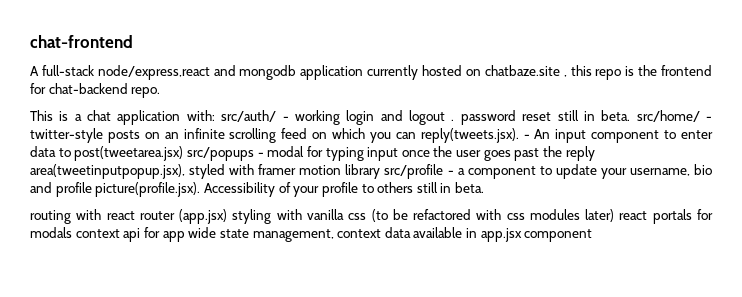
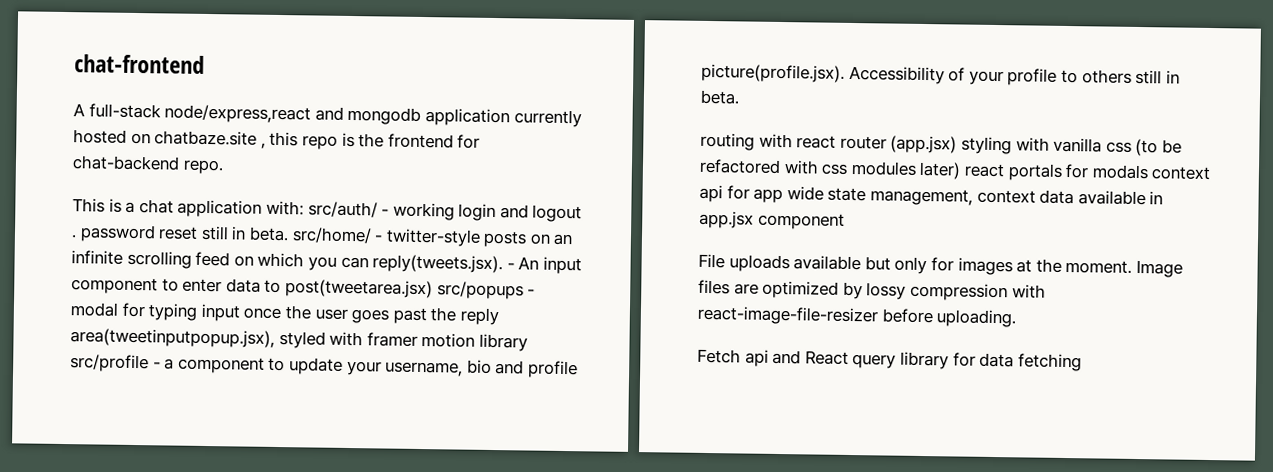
(593, 235) none -> [698,253,1183,278] [698,279,1046,302] [697,305,1017,328] [697,348,1082,372] // File uploads available but only for images at the moment. Image files are optimized by lossy compression with react-image-file-resizer before uploading. // Fetch api and React query library for data fetching

